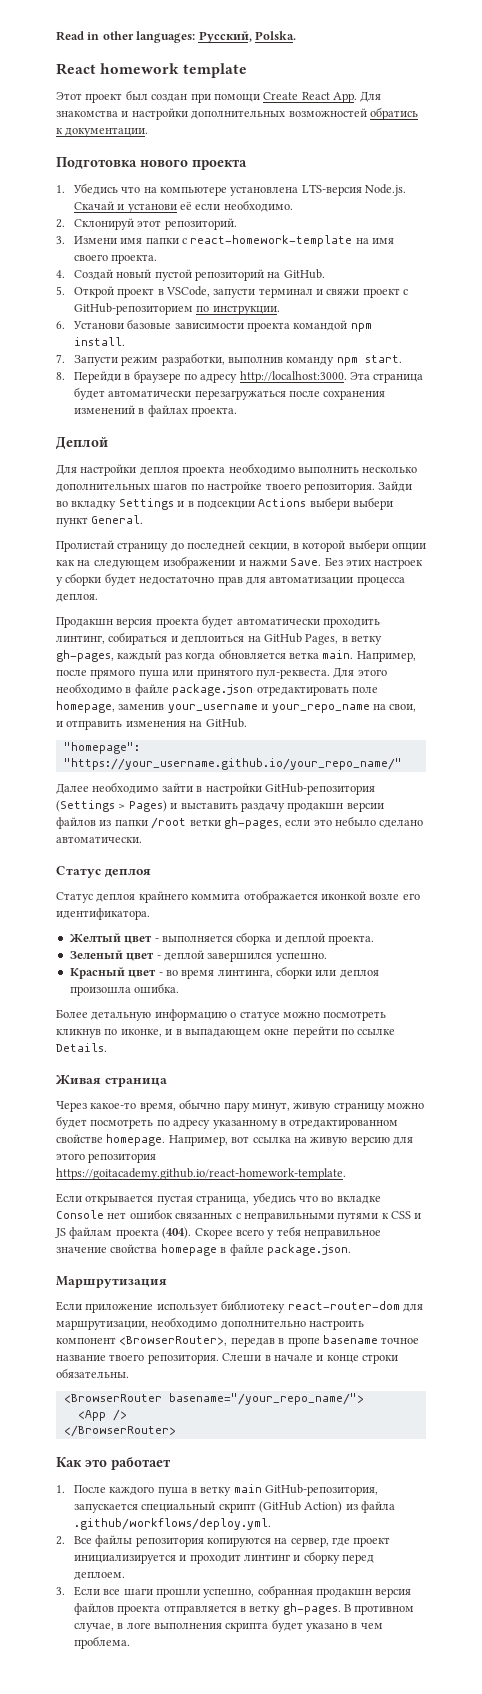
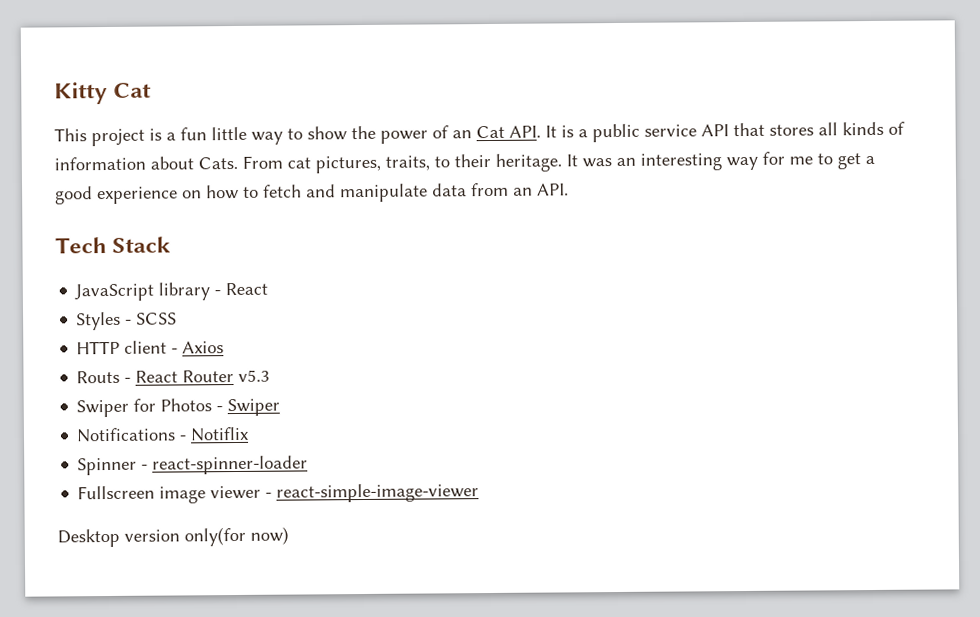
[56,31,296,43] [56,63,248,78] [56,90,382,103] [56,107,418,120] [56,127,149,137] [56,157,247,170] [56,183,407,196] [73,200,293,213] [56,218,237,230] [56,235,395,247] [73,254,158,264] [56,269,325,281] [56,286,409,298] [73,303,280,315] [56,319,372,332] [73,337,125,346] [56,353,402,366] [56,370,424,383] [73,387,386,400] [73,405,237,417] [56,436,108,450] [56,463,418,476] [56,481,413,493] [56,497,393,510] [56,515,144,527] [56,539,426,552] [56,556,424,569] [56,573,405,586] [56,594,98,602] [56,615,380,628] [56,632,382,645] [56,649,416,662] [56,667,387,679] [56,683,378,696] [56,701,417,713] [56,718,247,730] [63,742,140,754] [63,758,402,770] [56,782,375,795] [56,800,384,812] [56,816,424,829] [56,836,142,843] [56,866,151,878] [56,890,420,903] [56,908,150,920] [68,932,375,945] [69,950,327,962] [69,966,379,979] [69,983,180,996] [56,1009,387,1021] [56,1026,396,1038] [56,1043,107,1052] [55,1075,167,1087] [56,1099,424,1112] [56,1116,399,1129] [56,1134,413,1146] [56,1153,157,1163] [56,1168,346,1180] [56,1192,381,1205] [56,1209,422,1222] [55,1226,381,1239] [56,1244,351,1256] [56,1276,167,1288] [56,1300,423,1313] [56,1317,365,1330] [56,1335,420,1347] [56,1353,398,1364] [56,1368,129,1378] [63,1393,364,1405] [77,1409,127,1421] [63,1425,176,1437] [56,1457,171,1470] [56,1484,379,1496] [73,1501,396,1513] [73,1518,271,1530] [56,1535,391,1547] [73,1551,375,1564] [73,1572,125,1580] [56,1585,412,1598] [73,1603,415,1615] [73,1619,383,1632] [73,1636,130,1649] Read in other languages: Русский, Polska. // React homework template // Этот проект был создан при помощи Create React App. Для знакомства и настройки дополнительных возможностей обратись к документации. // Подготовка нового проекта // 1. Убедись что на компьютере установлена LTS-версия Node.js. Скачай и установи её если необходимо. // 2. Склонируй этот репозиторий. // 3. Измени имя папки с react-homework-template на имя своего проекта. // 4. Создай новый пустой репозиторий на GitHub. // 5. Открой проект в VSCode, запусти терминал и свяжи проект с GitHub-репозиторием по инструкции. // 6. Установи базовые зависимости проекта командой npm install. // 7. Запусти режим разработки, выполнив команду npm start. // 8. Перейди в браузере по адресу http://localhost:3000. Эта страница будет автоматически перезагружаться после сохранения изменений в файлах проекта. // Деплой // Для настройки деплоя проекта необходимо выполнить несколько дополнительных шагов по настройке твоего репозитория. Зайди во вкладку Settings и в подсекции Actions выбери выбери пункт General. // Пролистай страницу до последней секции, в которой выбери опции как на следующем изображении и нажми Save. Без этих настроек у сборки будет недостаточно прав для автоматизации процесса деплоя. // Продакшн версия проекта будет автоматически проходить линтинг, собираться и деплоиться на GitHub Pages, в ветку gh-pages, каждый раз когда обновляется ветка main. Например, после прямого пуша или принятого пул-реквеста. Для этого необходимо в файле package.json отредактировать поле homepage, заменив your_username и your_repo_name на свои, и отправить изменения на GitHub. // "homepage": "https://your_username.github.io/your_repo_name/" // Далее необходимо зайти в настройки GitHub-репозитория (Settings > Pages) и выставить раздачу продакшн версии файлов из папки /root ветки gh-pages, если это небыло сделано автоматически. // Статус деплоя // Статус деплоя крайнего коммита отображается иконкой возле его идентификатора. // Желтый цвет - выполняется сборка и деплой проекта. // Зеленый цвет - деплой завершился успешно. // Красный цвет - во время линтинга, сборки или деплоя произошла ошибка. // Более детальную информацию о статусе можно посмотреть кликнув по иконке, и в выпадающем окне перейти по ссылке Details. // Живая страница // Через какое-то время, обычно пару минут, живую страницу можно будет посмотреть по адресу указанному в отредактированном свойстве homepage. Например, вот ссылка на живую версию для этого репозитория https://goitacademy.github.io/react-homework-template. // Если открывается пустая страница, убедись что во вкладке Console нет ошибок связанных с неправильными путями к CSS и JS файлам проекта (404). Скорее всего у тебя неправильное значение свойства homepage в файле package.json. // Маршрутизация // Если приложение использует библиотеку react-router-dom для маршрутизации, необходимо дополнительно настроить компонент <BrowserRouter>, передав в пропе basename точное название твоего репозитория. Слеши в начале и конце строки обязательны. // <BrowserRouter basename="/your_repo_name/"> // <App /> // </BrowserRouter> // Как это работает // 1. После каждого пуша в ветку main GitHub-репозитория, запускается специальный скрипт (GitHub Action) из файла .github/workflows/deploy.yml. // 2. Все файлы репозитория копируются на сервер, где проект инициализируется и проходит линтинг и сборку перед деплоем. // 3. Если все шаги прошли успешно, собранная продакшн версия файлов проекта отправляется в ветку gh-pages. В противном случае, в логе выполнения скрипта будет указано в чем проблема. -> [54,81,152,105] [54,121,905,147] [54,151,875,174] [55,182,569,205] [55,236,172,254] [74,282,269,302] [76,311,178,331] [76,340,225,355] [76,369,271,384] [76,398,281,418] [76,426,250,443] [77,455,309,476] [77,483,480,504] [57,526,289,548] Kitty Cat // This project is a fun little way to show the power of an Cat API. It is a public service API that stores all kinds of information about Cats. From cat pictures, traits, to their heritage. It was an interesting way for me to get a good experience on how to fetch and manipulate data from an API. // Tech Stack // JavaScript library - React // Styles - SCSS // HTTP client - Axios // Routs - React Router v5.3 // Swiper for Photos - Swiper // Notifications - Notiflix // Spinner - react-spinner-loader // Fullscreen image viewer - react-simple-image-viewer // Desktop version only(for now)

